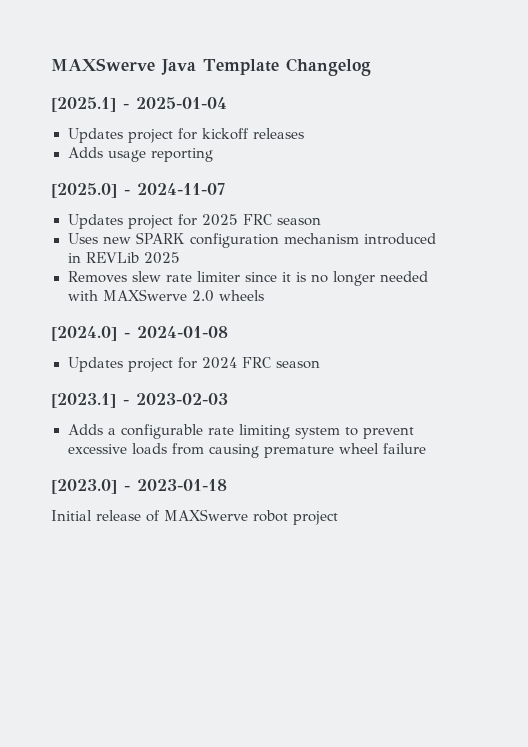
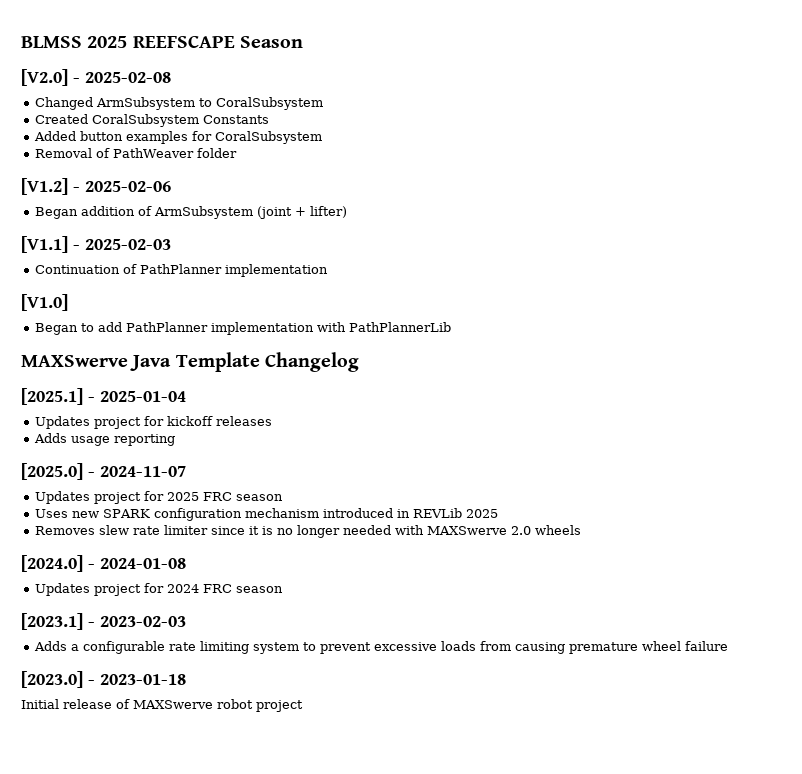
(51, 64) none -> [21,35,303,48] [21,69,171,86] [35,97,324,110] [35,114,270,127] [34,131,323,144] [35,148,238,158] [21,178,171,195] [35,206,348,219] [21,236,171,253] [35,264,329,277] [21,294,68,311] [35,322,452,335] BLMSS 2025 REEFSCAPE Season // [V2.0] - 2025-02-08 // Changed ArmSubsystem to CoralSubsystem // Created CoralSubsystem Constants // Added button examples for CoralSubsystem // Removal of PathWeaver folder // [V1.2] - 2025-02-06 // Began addition of ArmSubsystem (joint + lifter) // [V1.1] - 2025-02-03 // Continuation of PathPlanner implementation // [V1.0] // Began to add PathPlanner implementation with PathPlannerLib //

